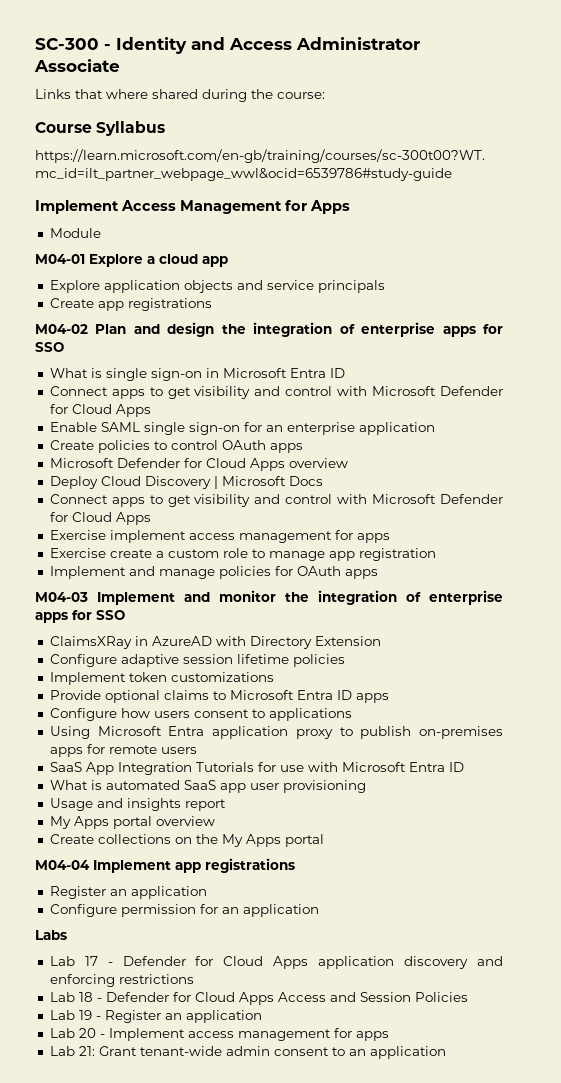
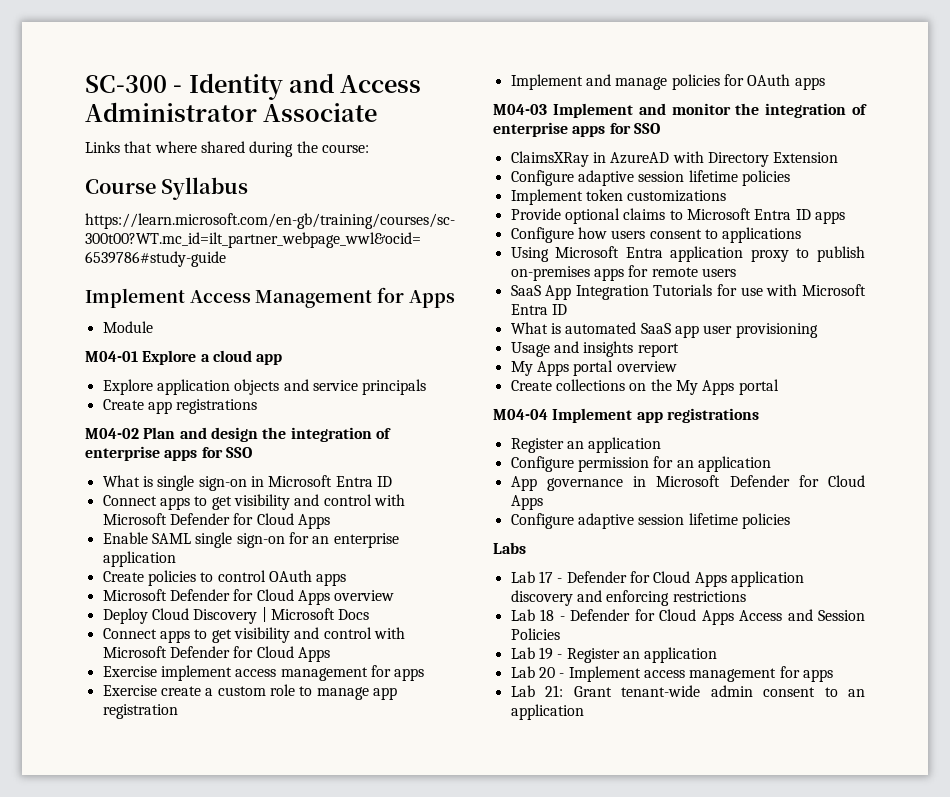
(319, 910) none -> [510,475,866,491] [510,495,543,510] [510,513,790,529] // App governance in Microsoft Defender for Cloud Apps // Configure adaptive session lifetime policies

